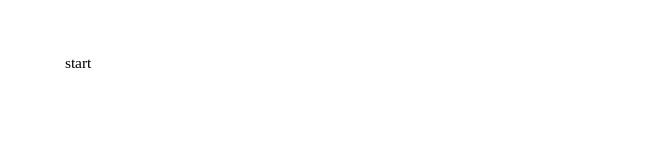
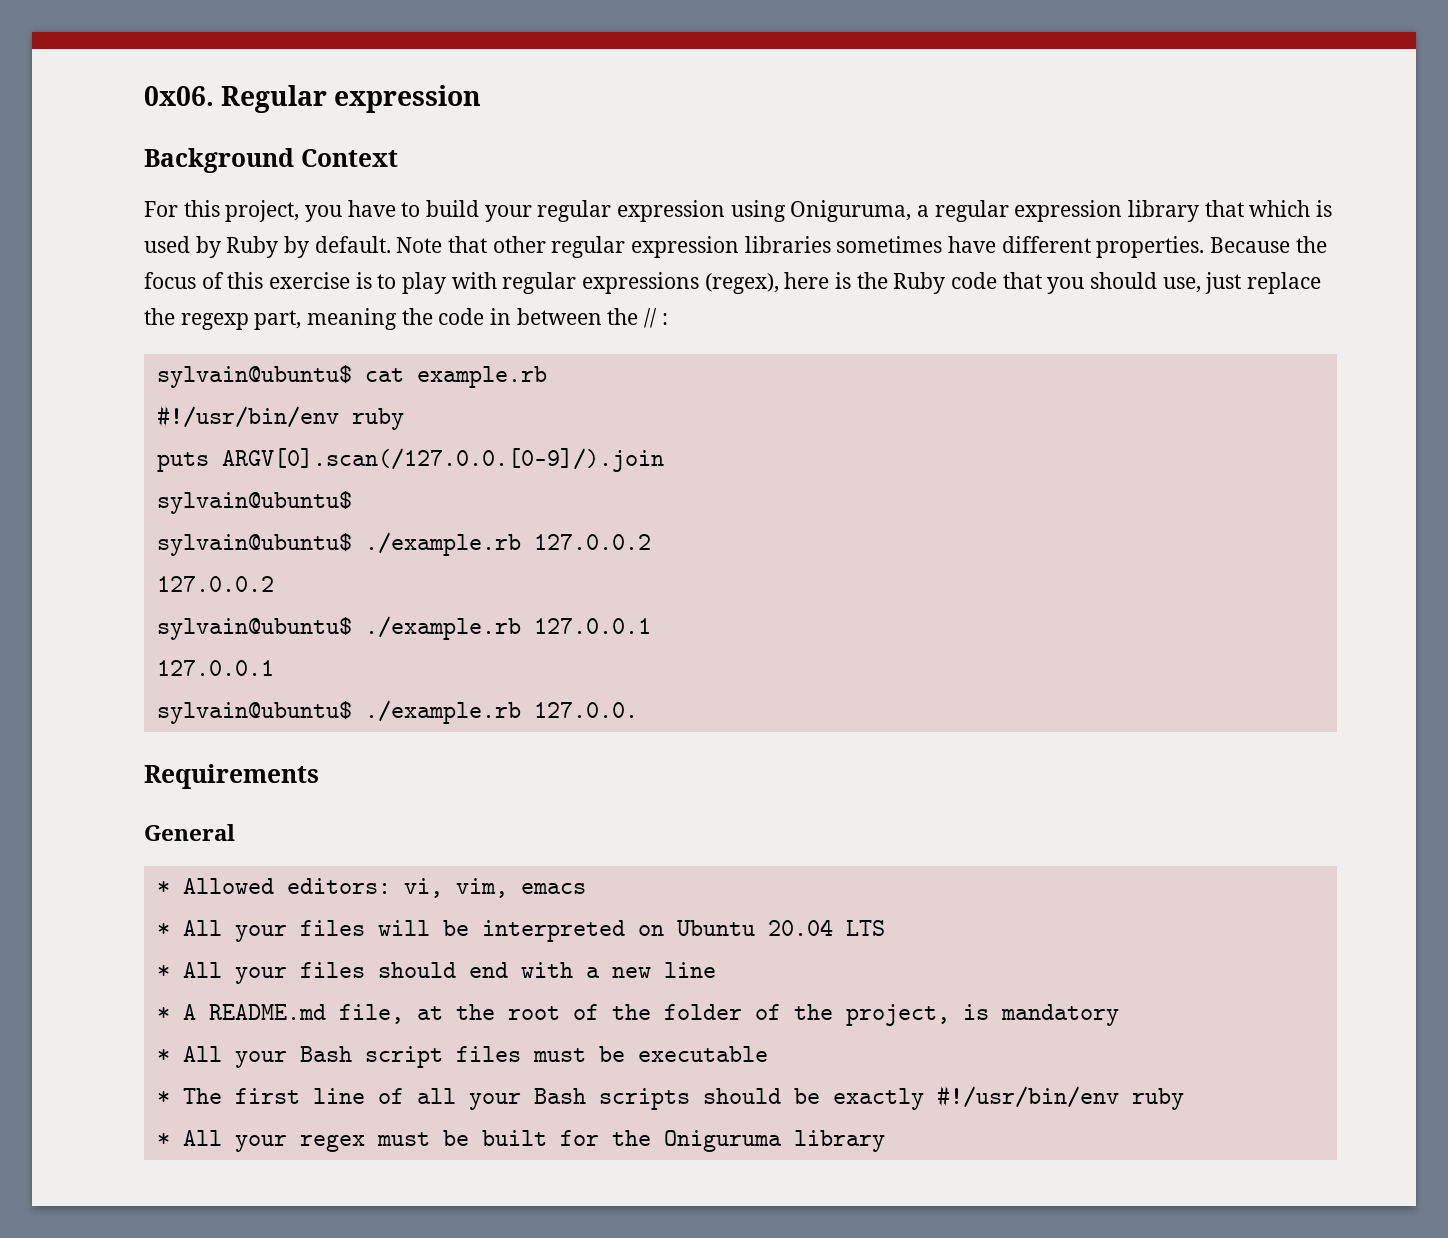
[65,59,92,68] start -> [144,85,482,113] [144,148,398,173] [144,200,1333,222] [144,236,1327,258] [144,272,1322,294] [144,308,668,330] [156,365,547,388] [156,405,404,430] [156,448,664,472] [156,491,352,514] [156,532,651,556] [156,576,274,592] [156,616,651,640] [156,660,274,676] [156,700,638,724] [144,764,319,789] [144,824,235,841] [156,878,586,898] [156,919,885,942] [156,962,716,984] [156,1004,1119,1026] [156,1046,768,1068] [156,1085,1184,1110] [156,1130,885,1152] 0x06. Regular expression // Background Context // For this project, you have to build your regular expression using Oniguruma, a regular expression library that which is used by Ruby by default. Note that other regular expression libraries sometimes have different properties. Because the focus of this exercise is to play with regular expressions (regex), here is the Ruby code that you should use, just replace the regexp part, meaning the code in between the // : // sylvain@ubuntu$ cat example.rb // #!/usr/bin/env ruby // puts ARGV[0].scan(/127.0.0.[0-9]/).join // sylvain@ubuntu$ // sylvain@ubuntu$ ./example.rb 127.0.0.2 // 127.0.0.2 // sylvain@ubuntu$ ./example.rb 127.0.0.1 // 127.0.0.1 // sylvain@ubuntu$ ./example.rb 127.0.0. // Requirements // General // * Allowed editors: vi, vim, emacs // * All your files will be interpreted on Ubuntu 20.04 LTS // * All your files should end with a new line // * A README.md file, at the root of the folder of the project, is mandatory // * All your Bash script files must be executable // * The first line of all your Bash scripts should be exactly #!/usr/bin/env ruby // * All your regex must be built for the Oniguruma library

